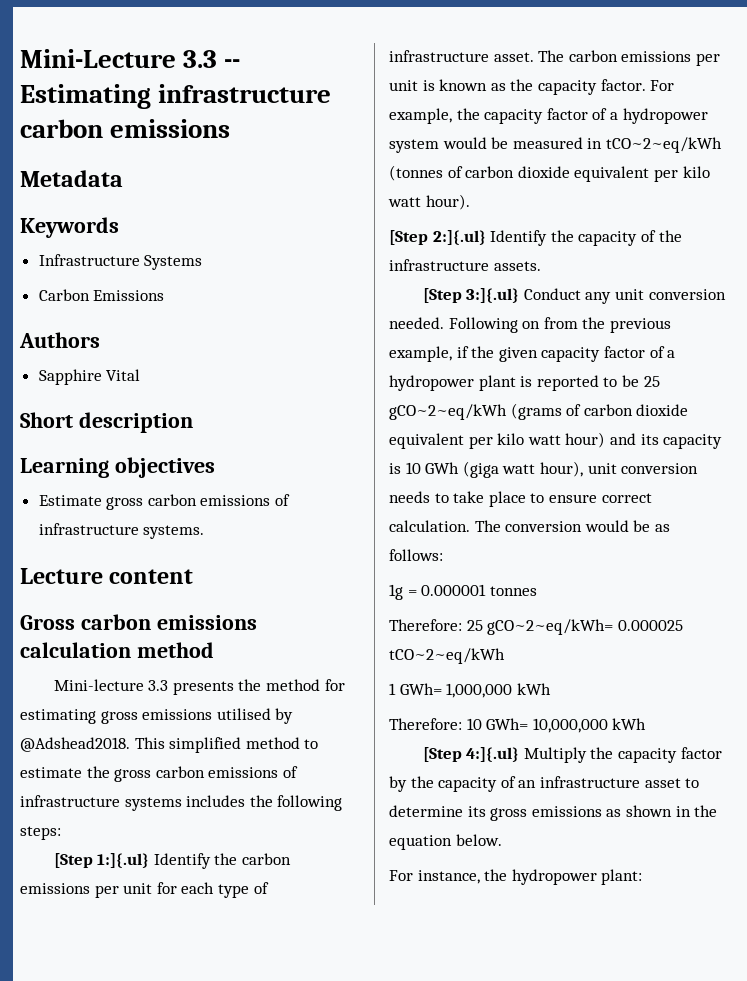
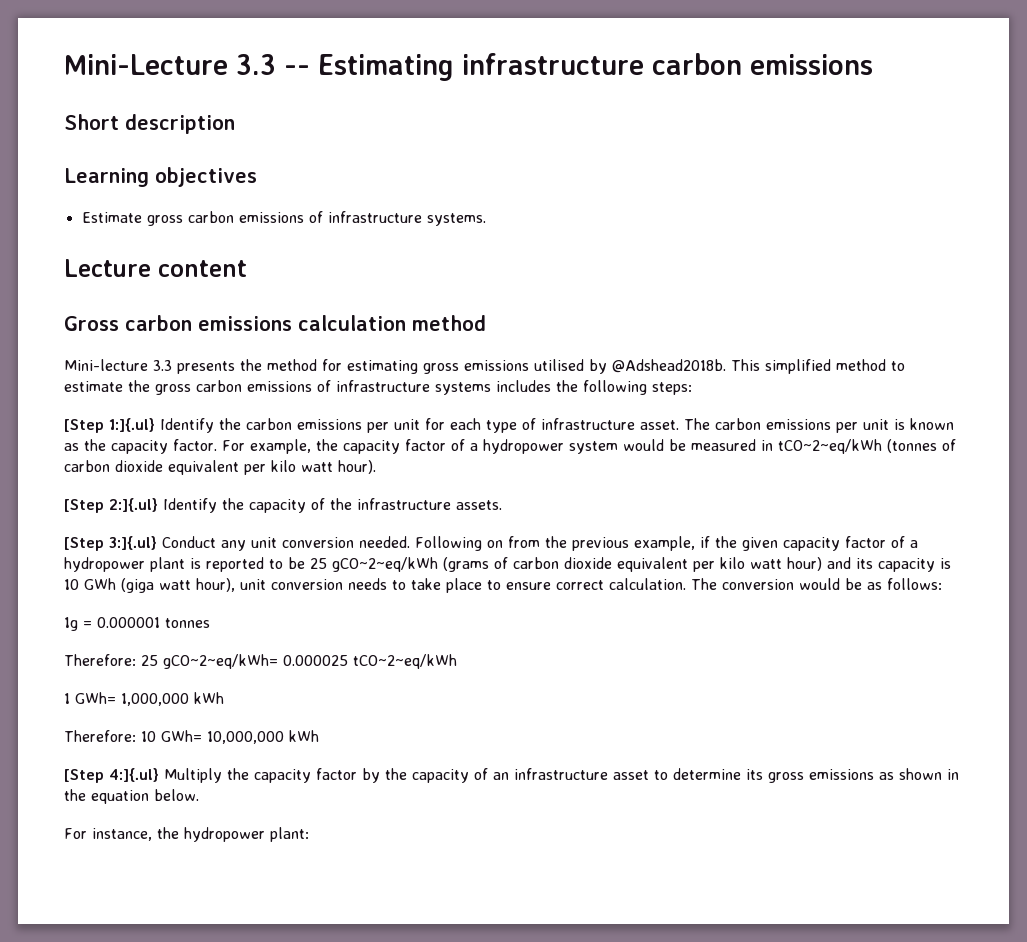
[20,170,123,187] [20,217,119,238] [38,254,203,270] [38,289,165,301] [19,332,100,348] [38,369,141,385] // Metadata // Keywords // Infrastructure Systems // Carbon Emissions // Authors // Sapphire Vital -> (873, 64) none
[20,737,130,752] @Adshead2018. -> [612,359,726,373] @Adshead2018b.

